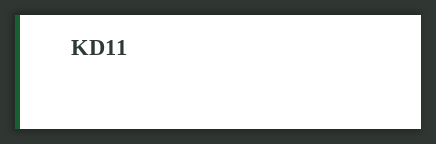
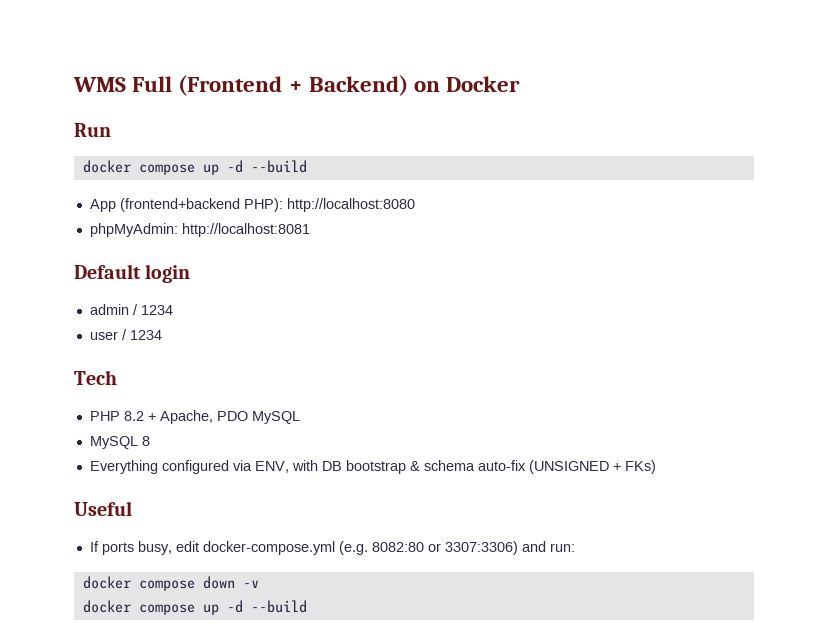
[71,40,127,55] KD11 -> [73,75,521,96] [74,123,111,137] [82,160,307,175] [89,198,415,212] [89,223,310,237] [74,264,191,283] [89,304,173,315] [89,329,162,340] [74,370,117,385] [89,410,300,424] [89,436,150,449] [89,460,656,474] [74,501,132,516] [89,541,575,555] [82,576,259,591] [82,600,307,615] WMS Full (Frontend + Backend) on Docker // Run // docker compose up -d --build // App (frontend+backend PHP): http://localhost:8080 // phpMyAdmin: http://localhost:8081 // Default login // admin / 1234 // user / 1234 // Tech // PHP 8.2 + Apache, PDO MySQL // MySQL 8 // Everything configured via ENV, with DB bootstrap & schema auto-fix (UNSIGNED + FKs) // Useful // If ports busy, edit docker-compose.yml (e.g. 8082:80 or 3307:3306) and run: // docker compose down -v // docker compose up -d --build

